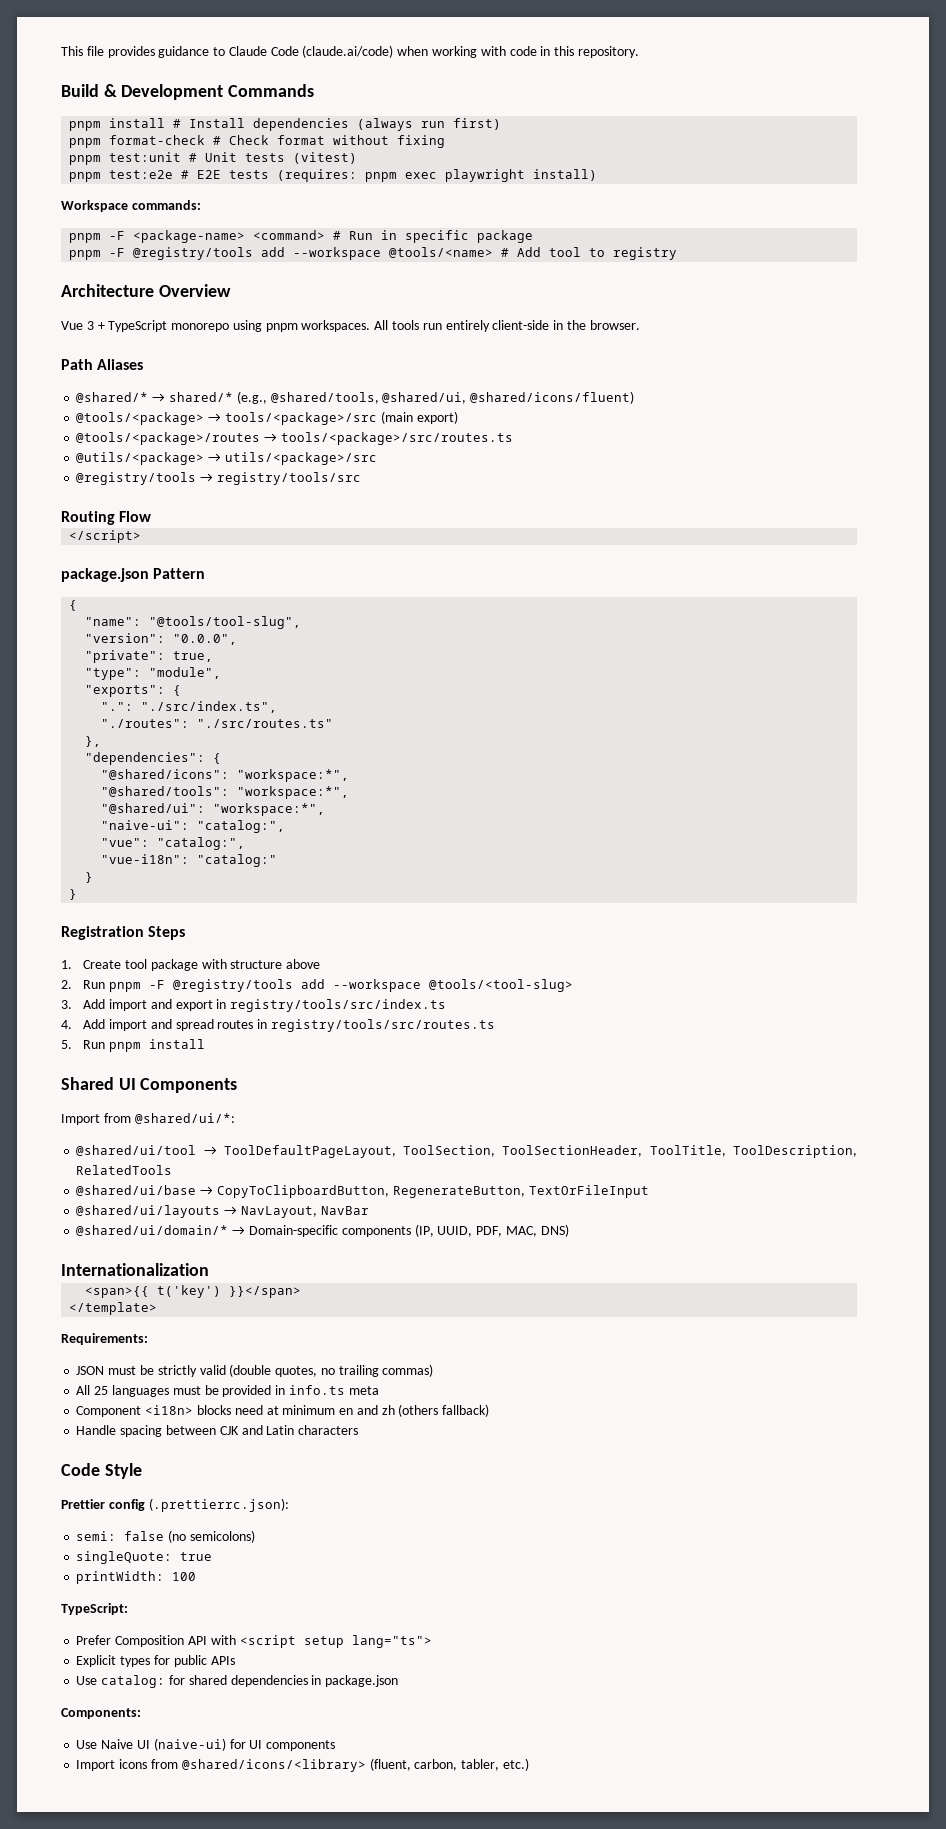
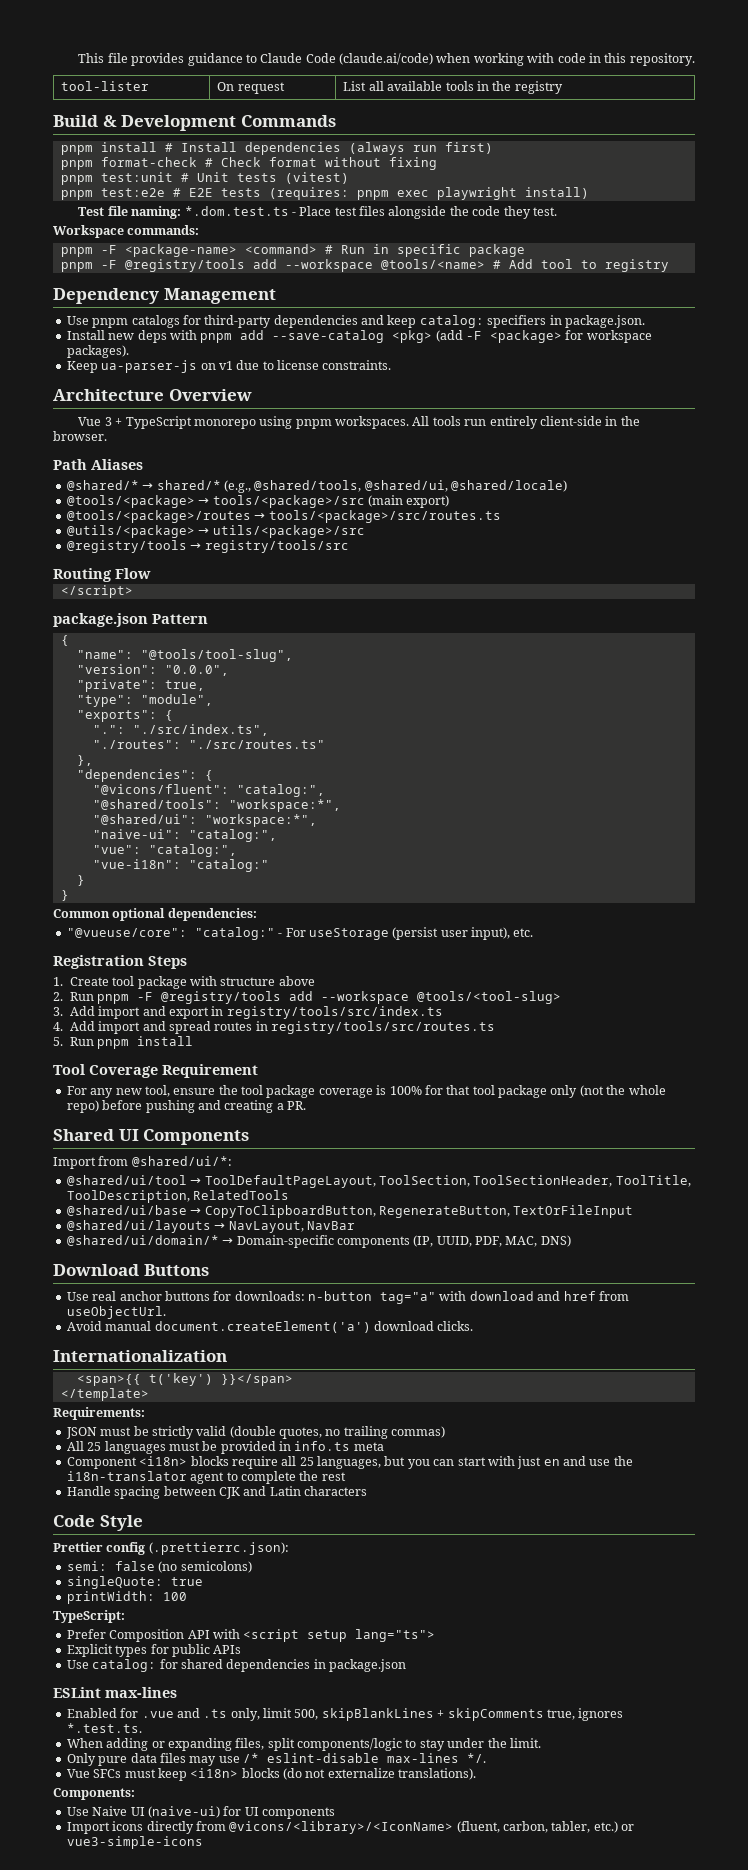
(639, 52) none -> [61,81,150,91] [217,82,285,94] [343,81,563,94] // tool-lister | On request | List all available tools in the registry
(598, 175) none -> [78,206,557,219] // Test file naming: *.dom.test.ts - Place test files alongside the code they test.
(678, 253) none -> [53,288,276,304] [66,315,645,328] [66,330,652,343] [66,345,129,358] [66,360,392,373] // Dependency Management // Use pnpm catalogs for third-party dependencies and keep catalog: specifiers in package.json. // Install new deps with pnpm add --save-catalog <pkg> (add -F <package> for workspace packages). // Keep ua-parser-js on v1 due to license constraints.
[470,391,635,404] @shared/icons/fluent) -> [451,480,567,492] @shared/locale)
[101,769,350,782] "@shared/icons": "workspace:*", -> [92,784,325,797] "@vicons/fluent": "catalog:",
(78, 894) none -> [53,908,257,921] [66,927,534,940] // Common optional dependencies: // "@vueuse/core": "catalog:" - For useStorage (persist user input), etc.
(206, 1044) none -> [53,1064,258,1078] [66,1085,666,1098] [66,1100,306,1113] // Tool Coverage Requirement // For any new tool, ensure the tool package coverage is 100% for that tool package only (not the whole repo) before pushing and creating a PR.
(569, 1230) none -> [53,1264,209,1276] [66,1291,629,1304] [66,1306,166,1319] [66,1321,474,1333] // Download Buttons // Use real anchor buttons for downloads: n-button tag="a" with download and href from useObjectUrl. // Avoid manual document.createElement('a') download clicks.
[234,1404,490,1417] need at minimum en and zh (others fallback) -> [231,1456,633,1469] [66,1471,346,1484] require all 25 languages, but you can start with just en and use the i18n-translator agent to complete the rest
(399, 1681) none -> [53,1687,177,1698] [66,1708,624,1721] [66,1723,142,1733] [66,1738,541,1751] [66,1753,486,1766] [66,1768,477,1781] // ESLint max-lines // Enabled for .vue and .ts only, limit 500, skipBlankLines + skipComments true, ignores *.test.ts. // When adding or expanding files, split components/logic to stay under the limit. // Only pure data files may use /* eslint-disable max-lines */. // Vue SFCs must keep <i18n> blocks (do not externalize translations).
[150,1759,366,1772] from @shared/icons/<library> -> [146,1821,454,1834] directly from @vicons/<library>/<IconName>
(529, 1764) none -> [621,1824,635,1831] [66,1836,203,1849] or vue3-simple-icons

